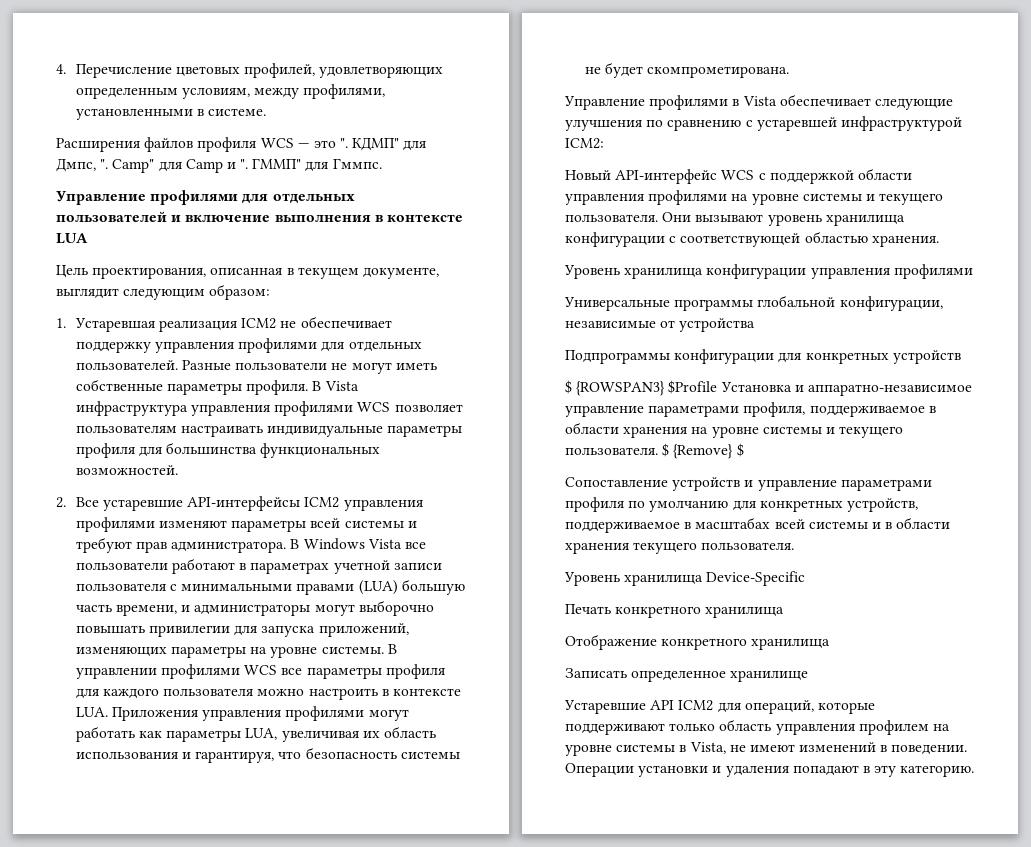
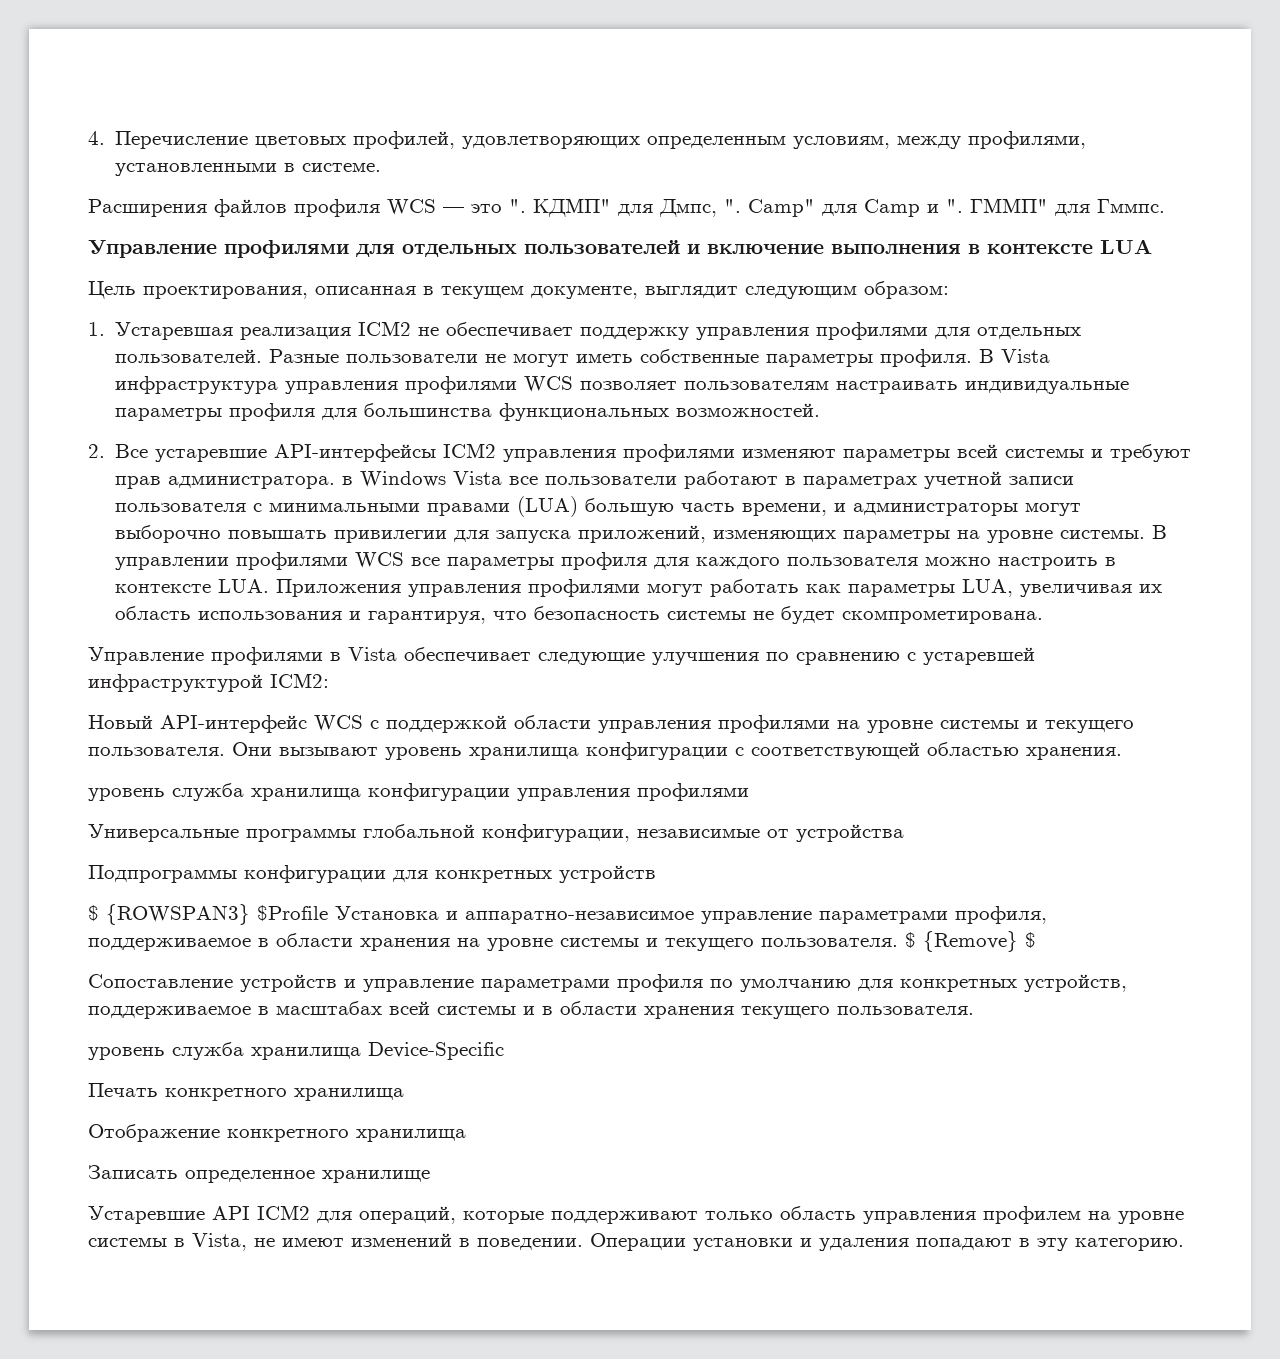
[290,539,300,549] В -> [342,476,354,485] в
[564,265,620,279] Уровень -> [88,783,244,801] уровень служба
[564,572,620,586] Уровень -> [88,1042,244,1060] уровень служба

